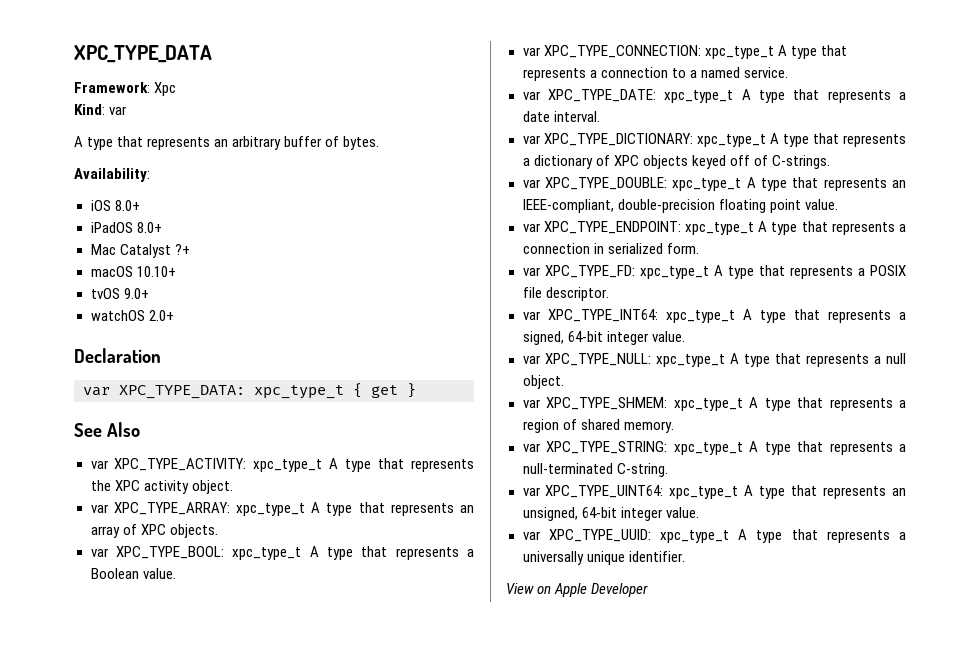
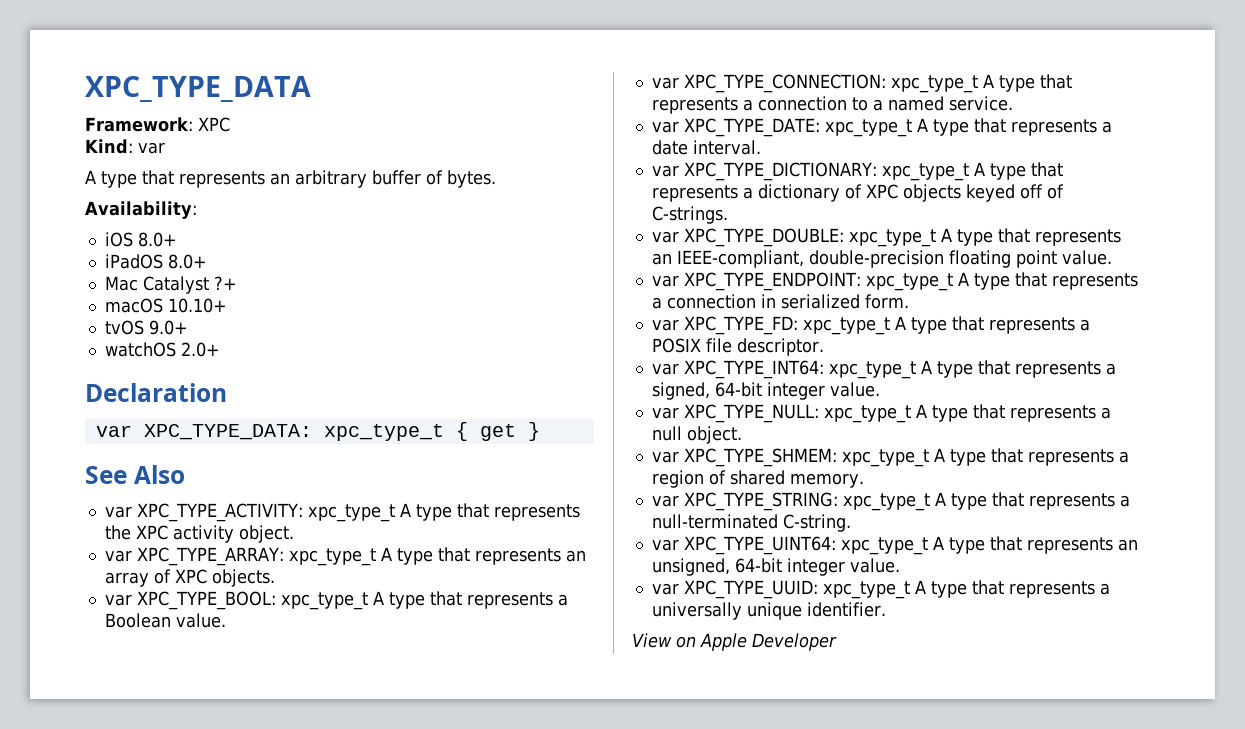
[154,82,177,96] Xpc -> [197,117,230,132] XPC

